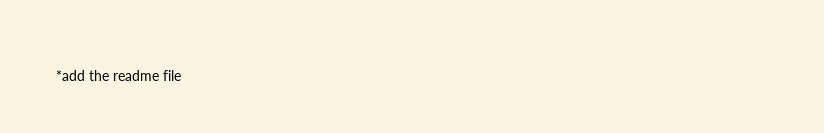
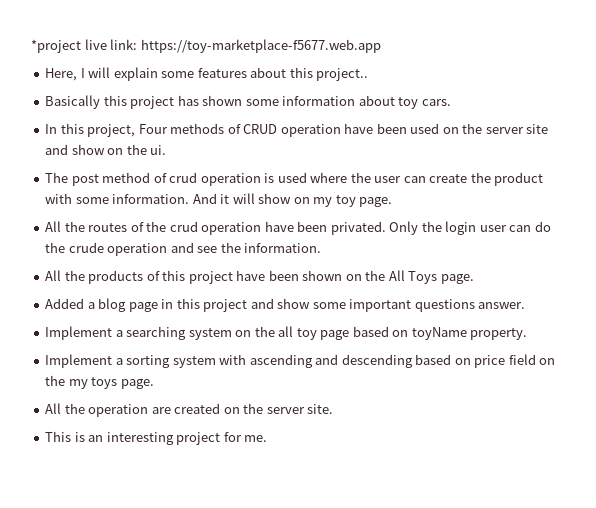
[56,70,181,81] *add the readme file -> [31,39,381,53] [45,67,369,81] [45,95,451,109] [45,123,549,137] [45,144,167,155] [45,172,544,186] [45,193,393,207] [45,221,551,235] [45,242,322,256] [45,270,474,284] [45,298,526,312] [45,326,528,340] [45,354,556,368] [45,375,154,389] [45,403,334,417] [45,431,268,445] *project live link: https://toy-marketplace-f5677.web.app // Here, I will explain some features about this project.. // Basically this project has shown some information about toy cars. // In this project, Four methods of CRUD operation have been used on the server site and show on the ui. // The post method of crud operation is used where the user can create the product with some information. And it will show on my toy page. // All the routes of the crud operation have been privated. Only the login user can do the crude operation and see the information. // All the products of this project have been shown on the All Toys page. // Added a blog page in this project and show some important questions answer. // Implement a searching system on the all toy page based on toyName property. // Implement a sorting system with ascending and descending based on price field on the my toys page. // All the operation are created on the server site. // This is an interesting project for me.

